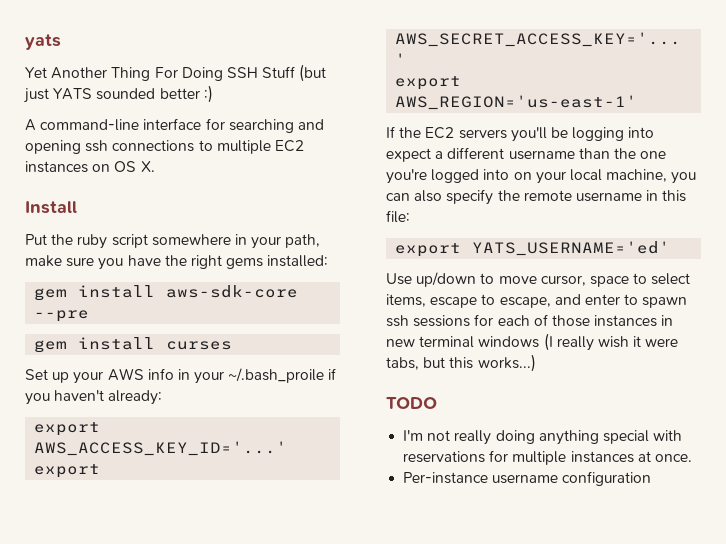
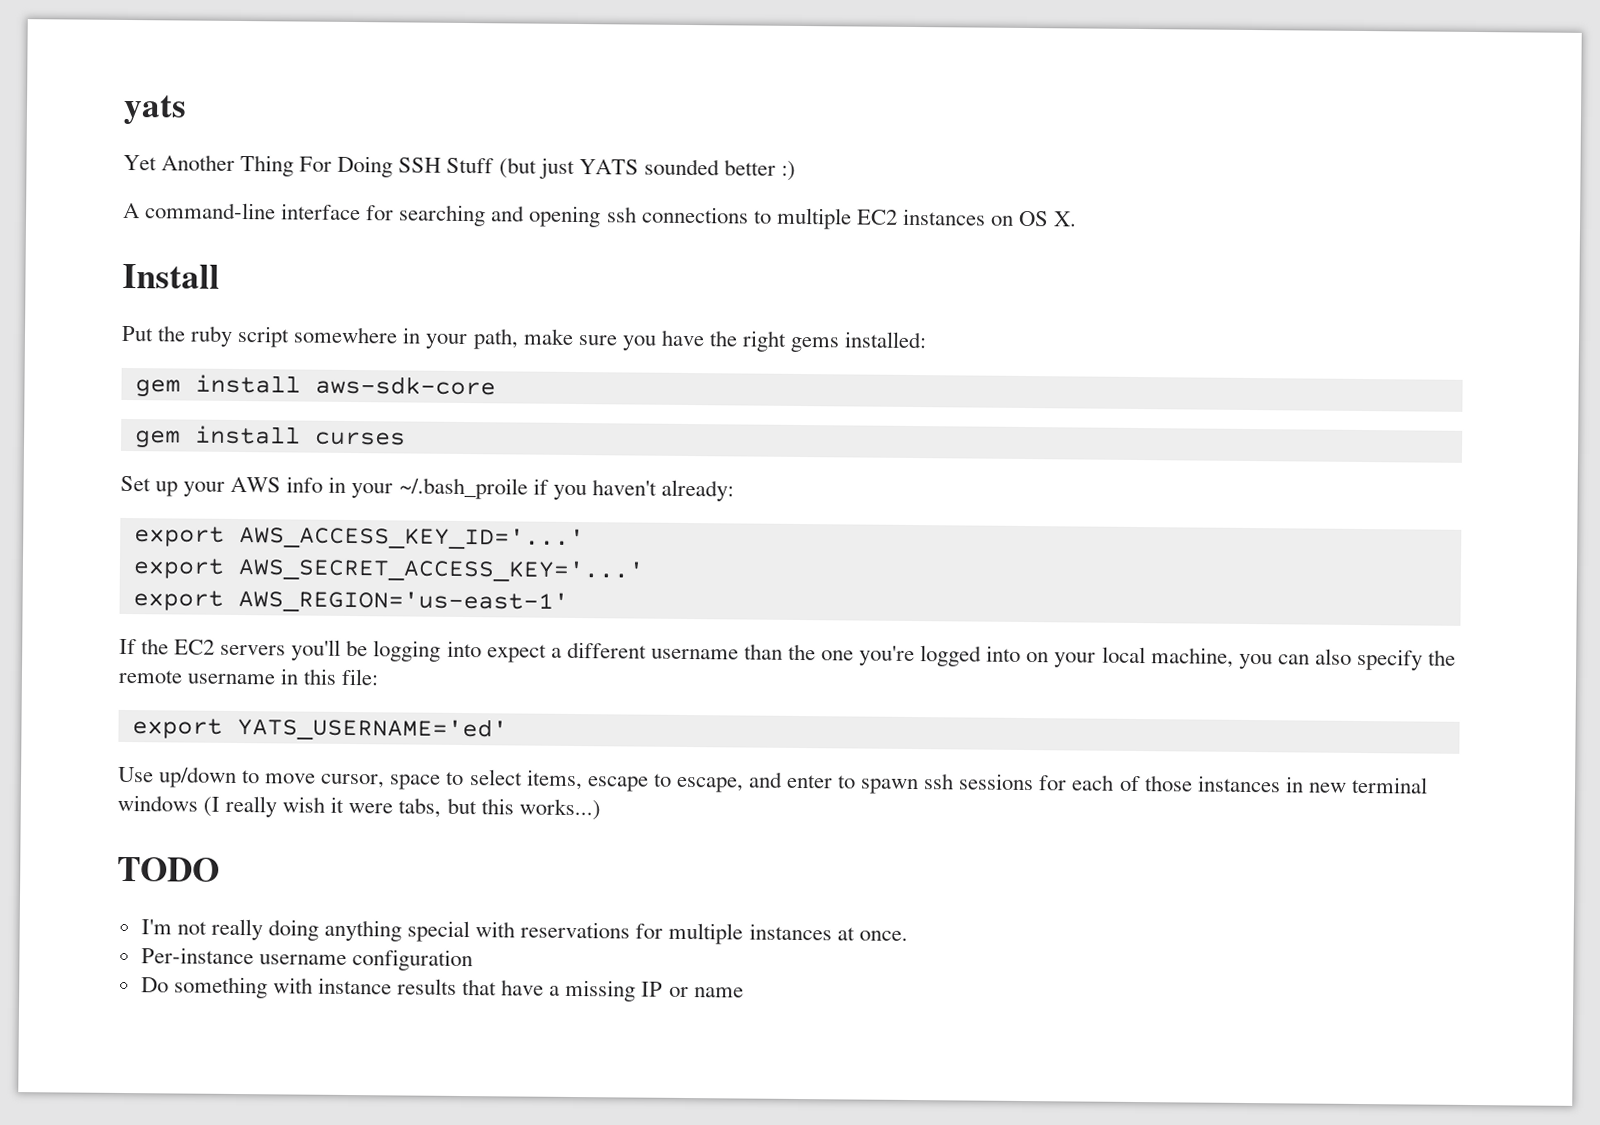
[34,310,90,322] --pre -> (496, 385) none
(652, 478) none -> [140,976,744,1002] // Do something with instance results that have a missing IP or name

